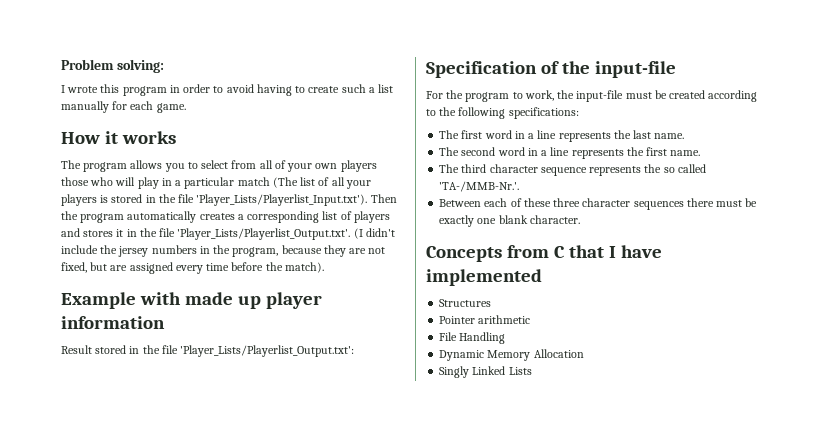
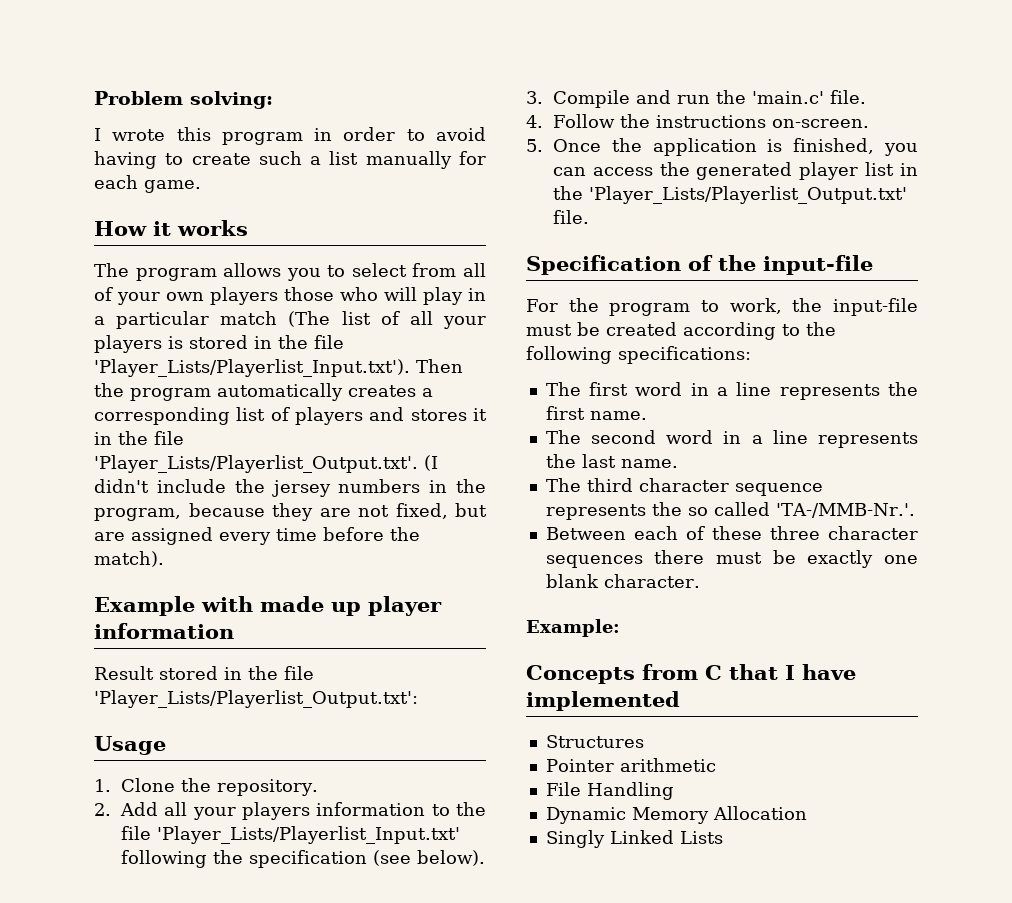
(355, 351) none -> [94,736,166,755] [94,778,318,796] [94,802,486,820] [120,826,460,844] [120,850,485,868] [526,90,866,108] [526,114,869,128] [526,138,918,156] [552,162,918,180] [552,186,907,204] [552,210,589,224] // Usage // 1. Clone the repository. // 2. Add all your players information to the file 'Player_Lists/Playerlist_Input.txt' following the specification (see below). // 3. Compile and run the 'main.c' file. // 4. Follow the instructions on-screen. // 5. Once the application is finished, you can access the generated player list in the 'Player_Lists/Playerlist_Output.txt' file.
[633,130,652,139] last -> [545,406,585,420] first
[646,147,668,156] first -> [581,454,616,468] last
(580, 219) none -> [526,619,620,637] // Example:

